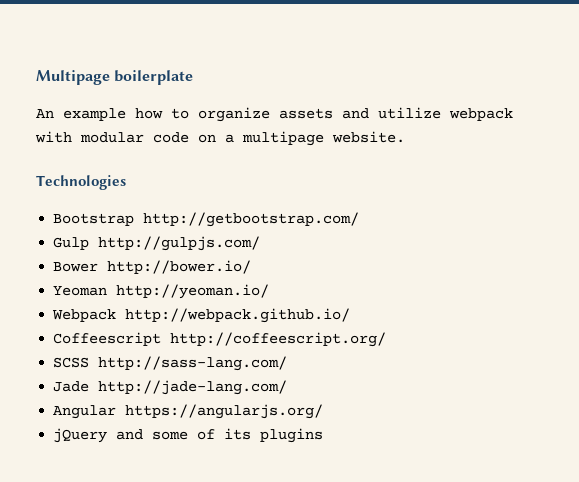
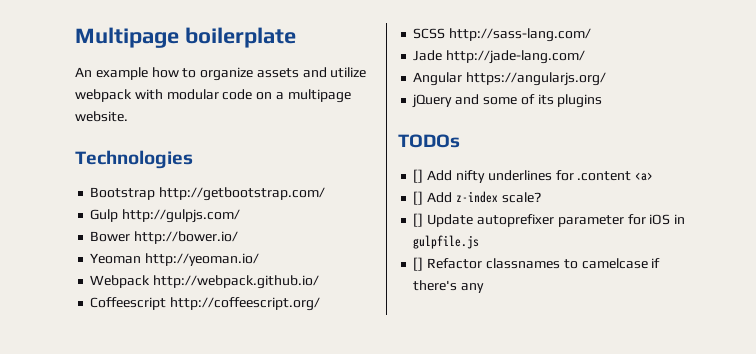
(324, 435) none -> [398,134,460,148] [413,169,654,183] [413,191,541,205] [413,213,686,227] [413,235,480,249] [413,257,661,271] [413,280,485,293] // TODOs // [] Add nifty underlines for .content <a> // [] Add z-index scale? // [] Update autoprefixer parameter for iOS in gulpfile.js // [] Refactor classnames to camelcase if there's any

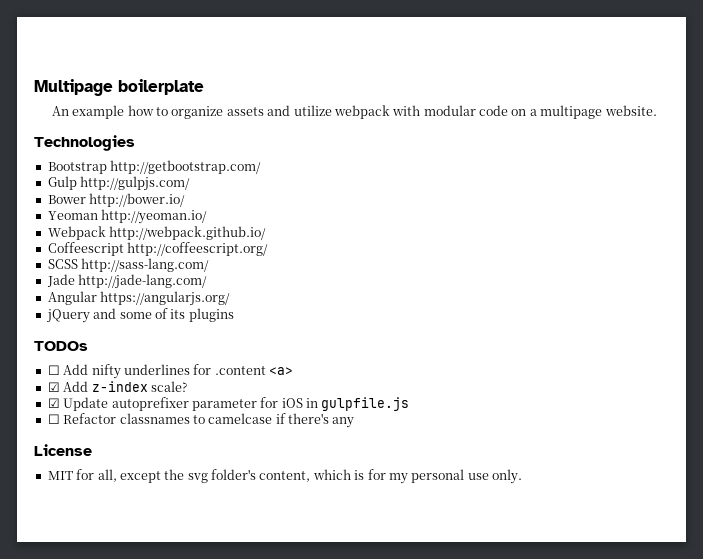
[413,169,424,183] [] -> [47,365,60,375] ☐
[413,191,424,205] [] -> [47,382,60,392] ☑
[413,213,424,227] [] -> [47,398,60,408] ☑
[413,257,424,271] [] -> [47,414,60,424] ☐
(485, 288) none -> [34,444,92,456] [47,469,522,484] // License // MIT for all, except the svg folder's content, which is for my personal use only.

